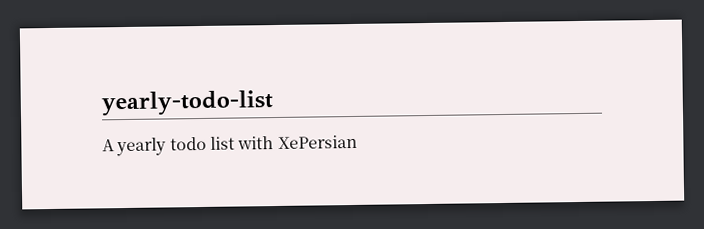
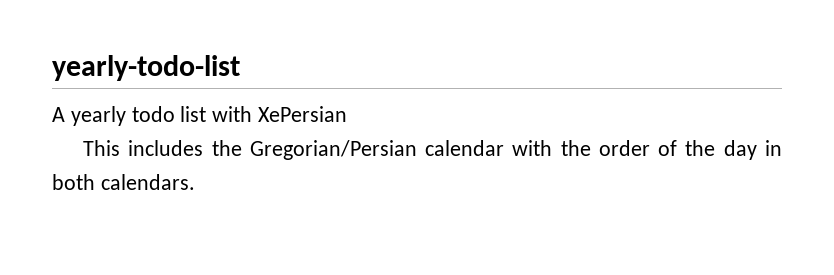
(358, 141) none -> [83,140,783,160] [52,174,195,190] // This includes the Gregorian/Persian calendar with the order of the day in both calendars.

